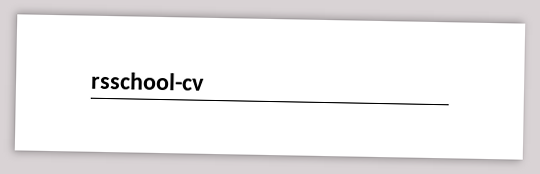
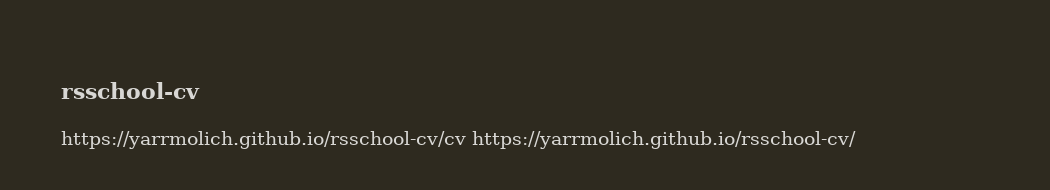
(205, 81) none -> [61,131,856,149] // https://yarrmolich.github.io/rsschool-cv/cv https://yarrmolich.github.io/rsschool-cv/

